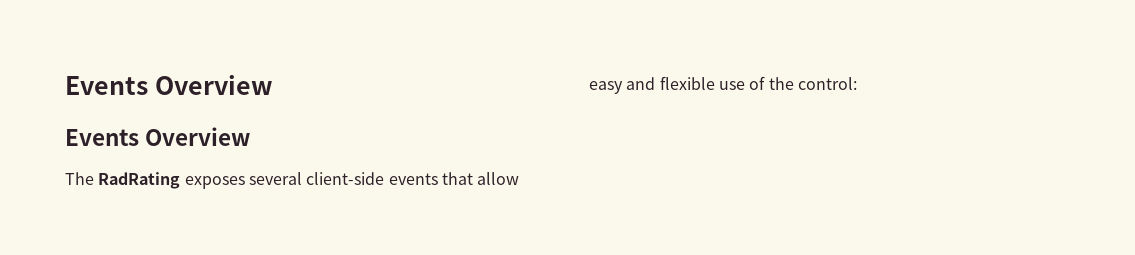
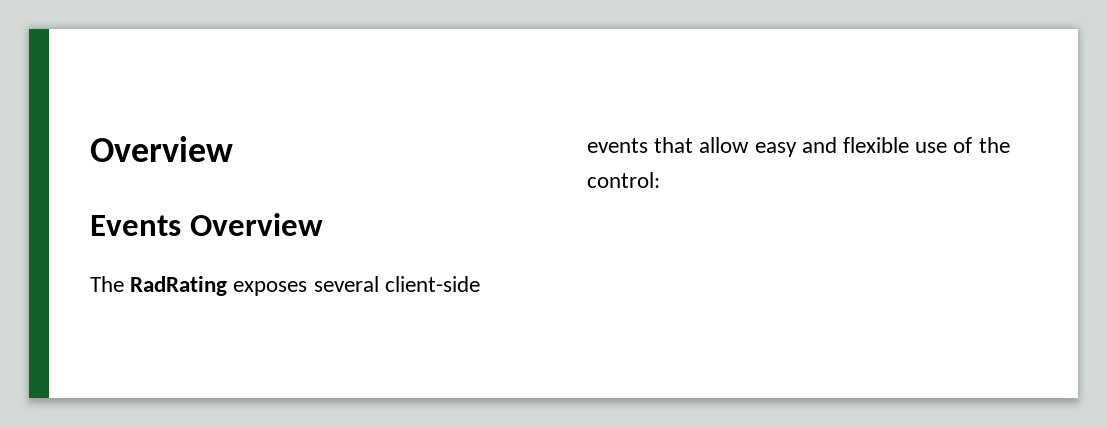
[65,76,148,95] Events -> (90, 149) none

